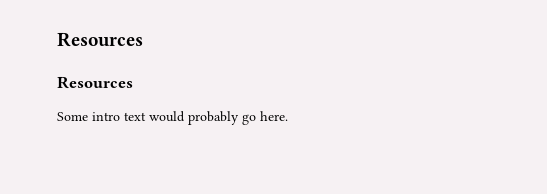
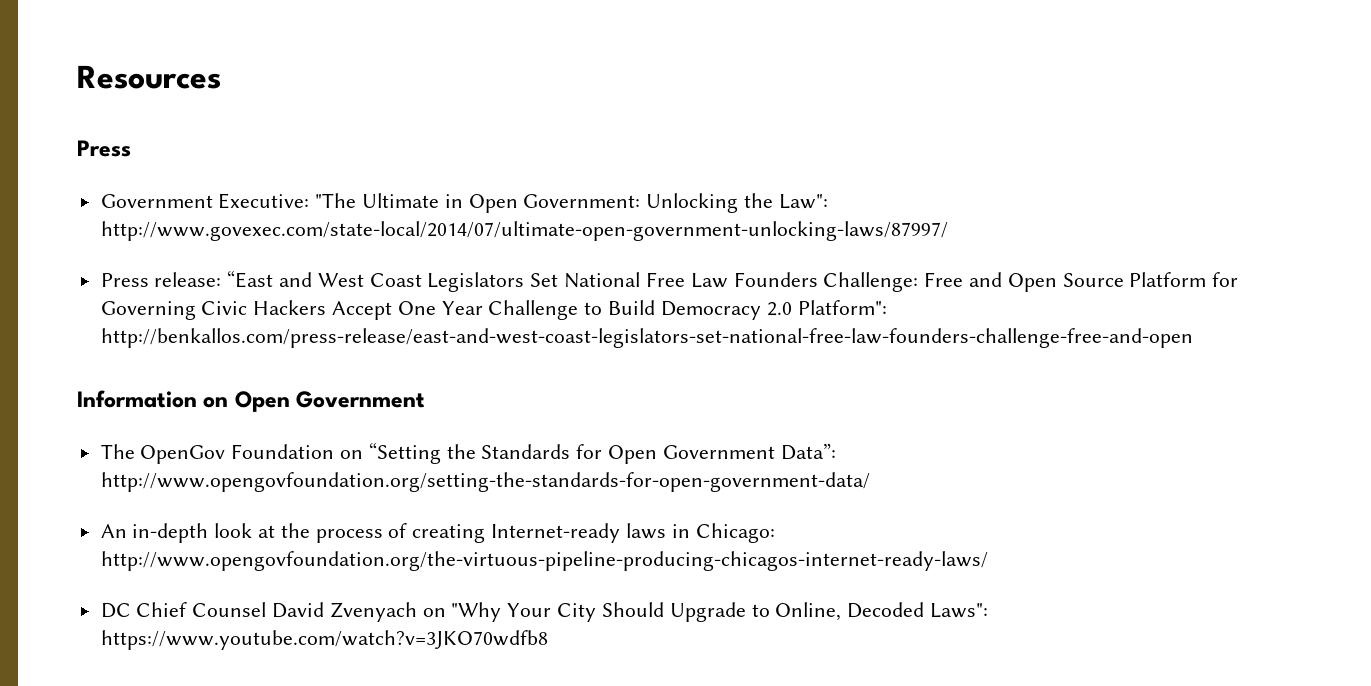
[57,32,143,47] [57,76,133,89] [57,111,288,125] Resources // Resources // Some intro text would probably go here. -> [77,65,221,89] [77,140,131,157] [100,193,828,213] [100,221,948,241] [100,270,1239,292] [100,300,887,320] [100,328,1193,348] [77,390,426,412] [100,442,836,464] [100,472,870,492] [100,523,775,543] [100,551,988,571] [100,602,988,622] [100,630,548,650] Resources // Press // Government Executive: "The Ultimate in Open Government: Unlocking the Law": http://www.govexec.com/state-local/2014/07/ultimate-open-government-unlocking-laws/87997/ // Press release: “East and West Coast Legislators Set National Free Law Founders Challenge: Free and Open Source Platform for Governing Civic Hackers Accept One Year Challenge to Build Democracy 2.0 Platform": http://benkallos.com/press-release/east-and-west-coast-legislators-set-national-free-law-founders-challenge-free-and-open // Information on Open Government // The OpenGov Foundation on “Setting the Standards for Open Government Data”: http://www.opengovfoundation.org/setting-the-standards-for-open-government-data/ // An in-depth look at the process of creating Internet-ready laws in Chicago: http://www.opengovfoundation.org/the-virtuous-pipeline-producing-chicagos-internet-ready-laws/ // DC Chief Counsel David Zvenyach on "Why Your City Should Upgrade to Online, Decoded Laws": https://www.youtube.com/watch?v=3JKO70wdfb8

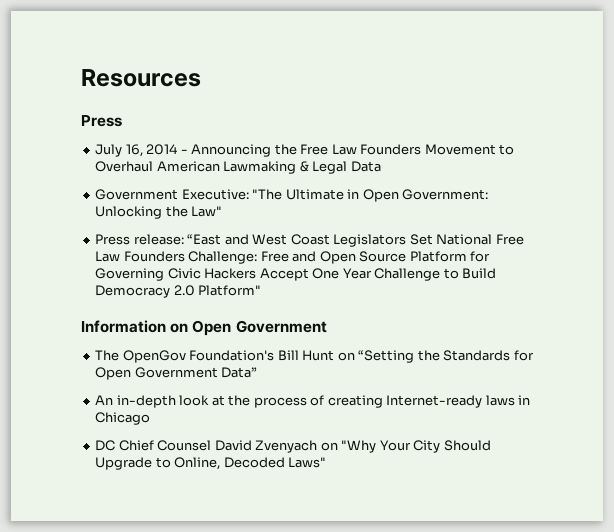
(131, 148) none -> [95,144,515,157] [95,161,381,174] // July 16, 2014 - Announcing the Free Law Founders Movement to Overhaul American Lawmaking & Legal Data
[778,194,828,209] [100,221,948,241] Law": http://www.govexec.com/state-local/2014/07/ultimate-open-government-unlocking-laws/87997/ -> [191,206,223,217] Law"
[797,300,887,315] [100,328,1193,348] Platform": http://benkallos.com/press-release/east-and-west-coast-legislators-set-national-free-law-founders-challenge-free-and-open -> [198,285,262,296] Platform"
[231,444,335,459] Foundation -> [189,350,335,361] Foundation's Bill Hunt
[780,443,836,460] [100,472,870,492] Data”: http://www.opengovfoundation.org/setting-the-standards-for-open-government-data/ -> [221,367,258,378] Data”
[695,523,775,543] [100,551,988,571] Chicago: http://www.opengovfoundation.org/the-virtuous-pipeline-producing-chicagos-internet-ready-laws/ -> [95,412,151,425] Chicago
[929,603,988,618] [100,630,548,650] Laws": https://www.youtube.com/watch?v=3JKO70wdfb8 -> [288,457,327,468] Laws"

